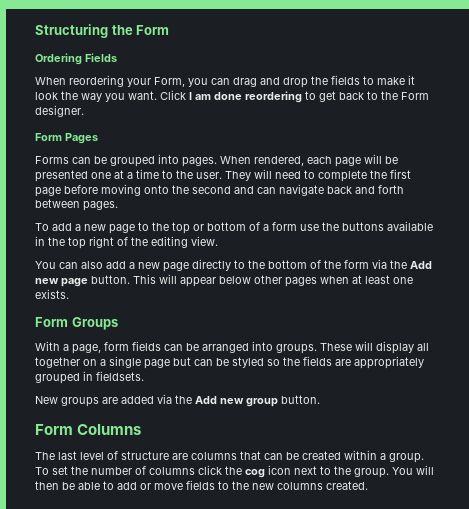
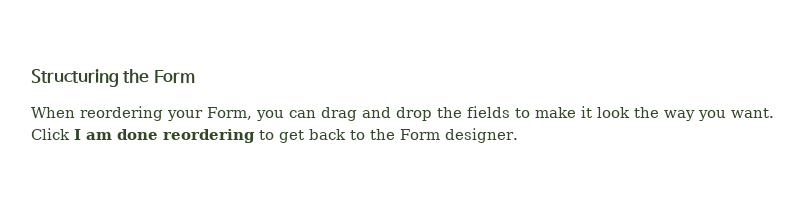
[35,53,117,65] // Ordering Fields -> (195, 76) none
[35,133,98,144] [35,154,398,167] [35,169,411,182] [35,184,404,197] [35,199,118,211] [35,221,433,234] [35,236,218,249] [35,259,432,272] [35,274,413,287] [35,289,69,299] [35,317,118,330] [35,341,429,354] [35,356,424,369] [35,371,144,384] [35,394,320,407] [35,424,142,435] [35,450,424,463] [35,465,434,478] [35,480,368,490] // Form Pages // Forms can be grouped into pages. When rendered, each page will be presented one at a time to the user. They will need to complete the first page before moving onto the second and can navigate back and forth between pages. // To add a new page to the top or bottom of a form use the buttons available in the top right of the editing view. // You can also add a new page directly to the bottom of the form via the Add new page button. This will appear below other pages when at least one exists. // Form Groups // With a page, form fields can be arranged into groups. These will display all together on a single page but can be styled so the fields are appropriately grouped in fieldsets. // New groups are added via the Add new group button. // Form Columns // The last level of structure are columns that can be created within a group. To set the number of columns click the cog icon next to the group. You will then be able to add or move fields to the new columns created. -> (518, 135) none

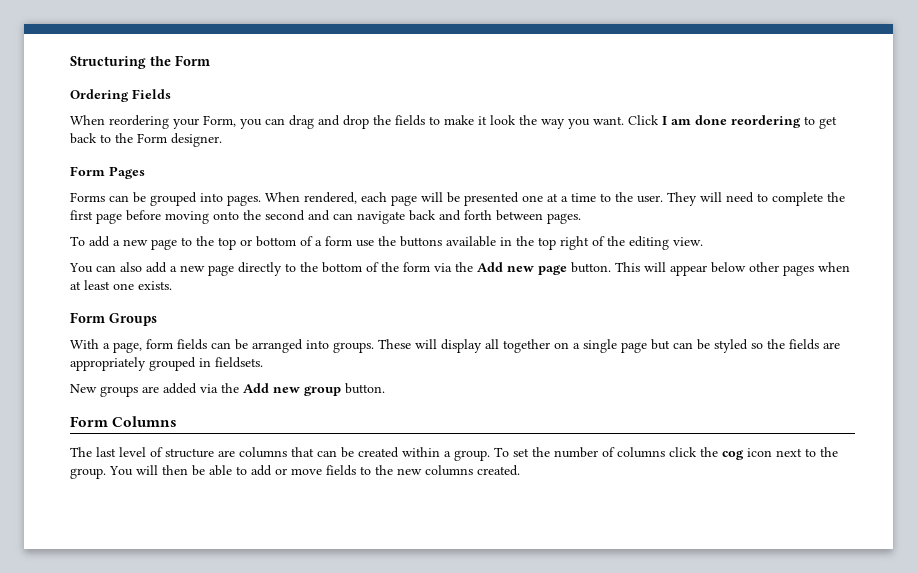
(195, 76) none -> [70,89,171,102] // Ordering Fields
(518, 135) none -> [70,166,145,179] [70,192,845,206] [70,210,581,224] [70,236,703,250] [69,262,850,276] [70,280,172,290] [70,312,157,326] [70,339,840,353] [70,357,263,371] [70,383,385,397] [70,416,178,427] [70,447,838,461] [70,465,520,479] // Form Pages // Forms can be grouped into pages. When rendered, each page will be presented one at a time to the user. They will need to complete the first page before moving onto the second and can navigate back and forth between pages. // To add a new page to the top or bottom of a form use the buttons available in the top right of the editing view. // You can also add a new page directly to the bottom of the form via the Add new page button. This will appear below other pages when at least one exists. // Form Groups // With a page, form fields can be arranged into groups. These will display all together on a single page but can be styled so the fields are appropriately grouped in fieldsets. // New groups are added via the Add new group button. // Form Columns // The last level of structure are columns that can be created within a group. To set the number of columns click the cog icon next to the group. You will then be able to add or move fields to the new columns created.

